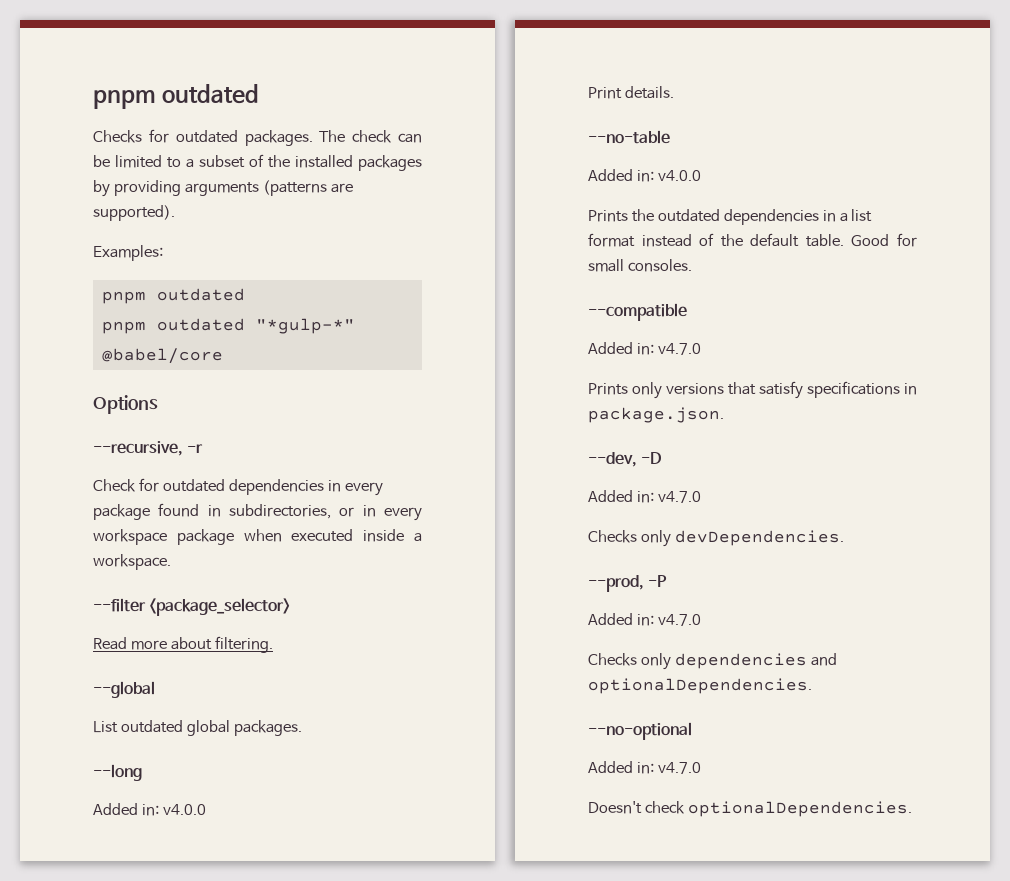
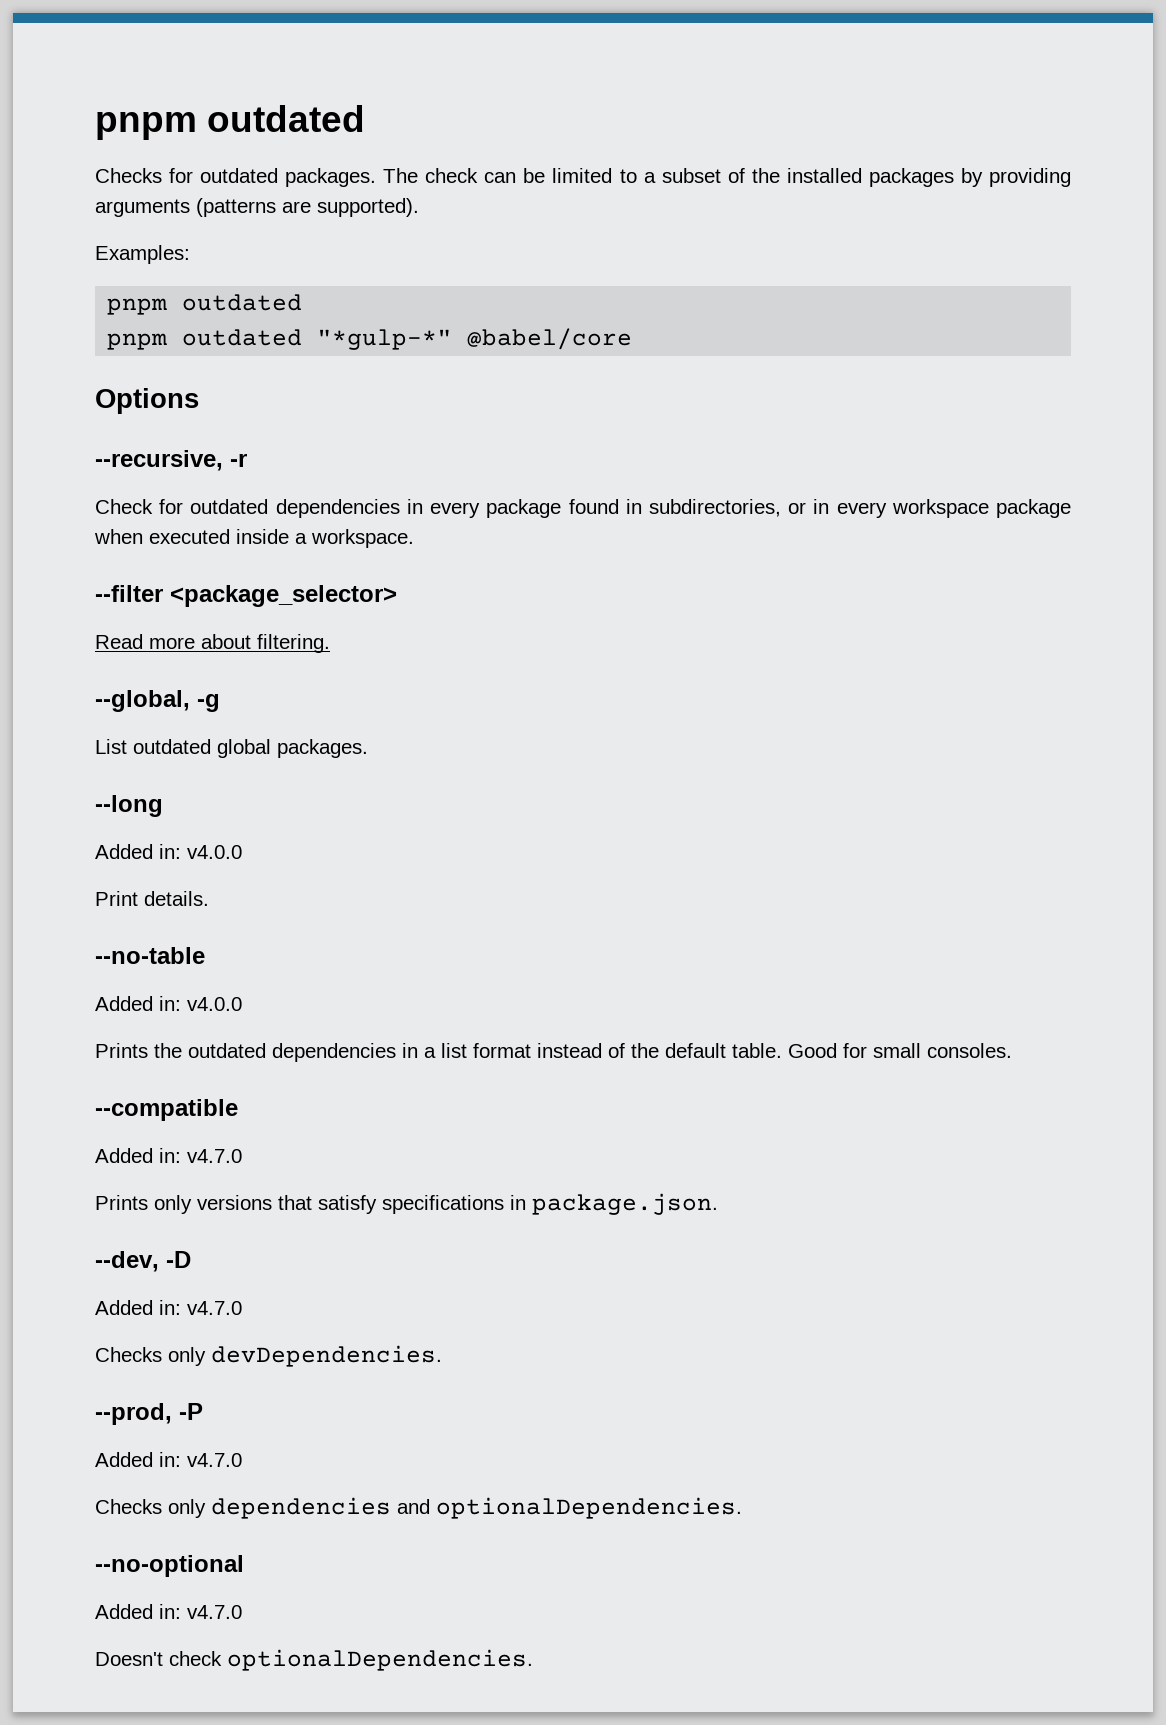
[93,681,155,698] --global -> [95,690,220,712] --global, -g

